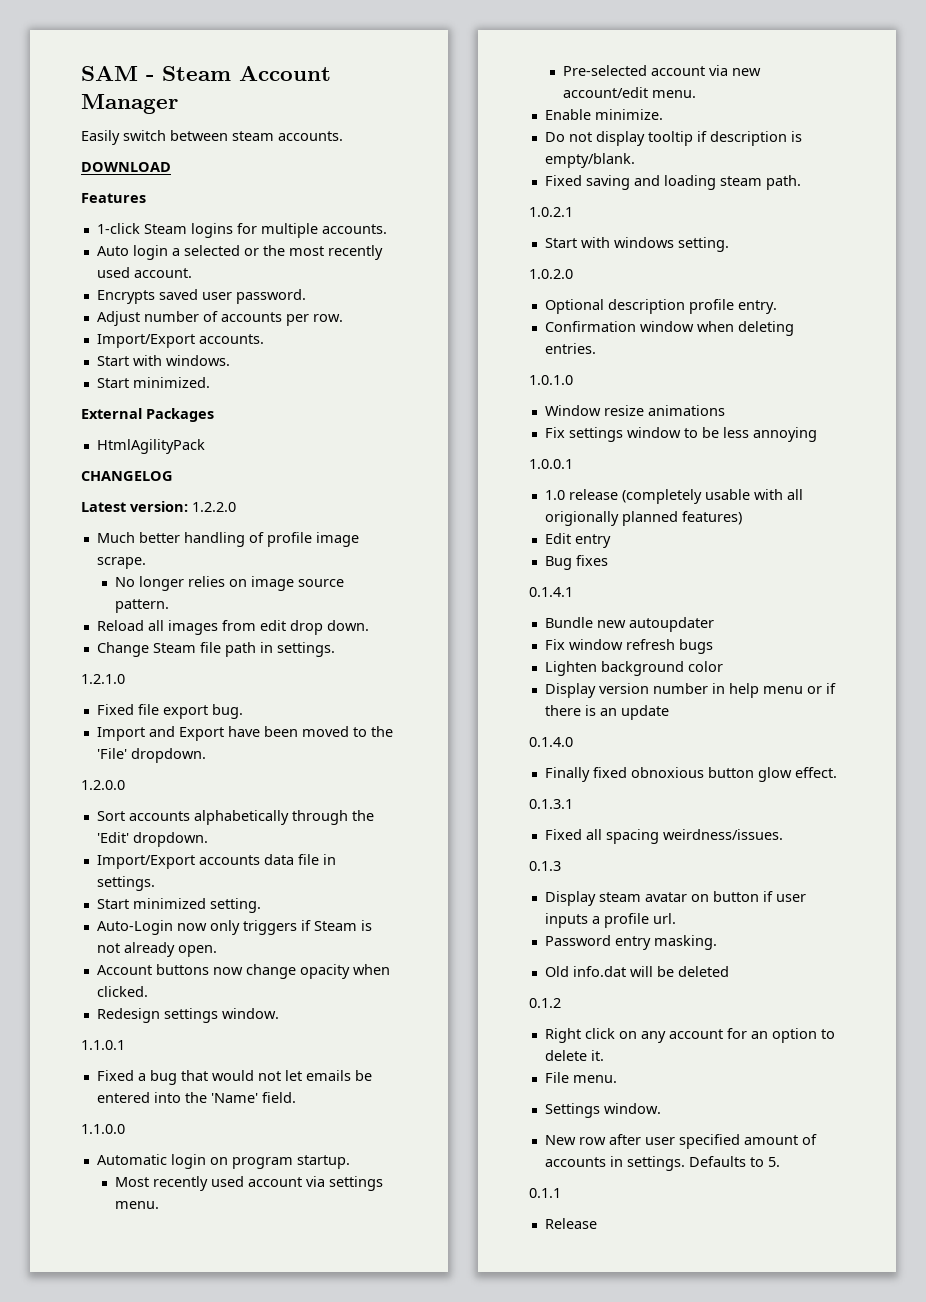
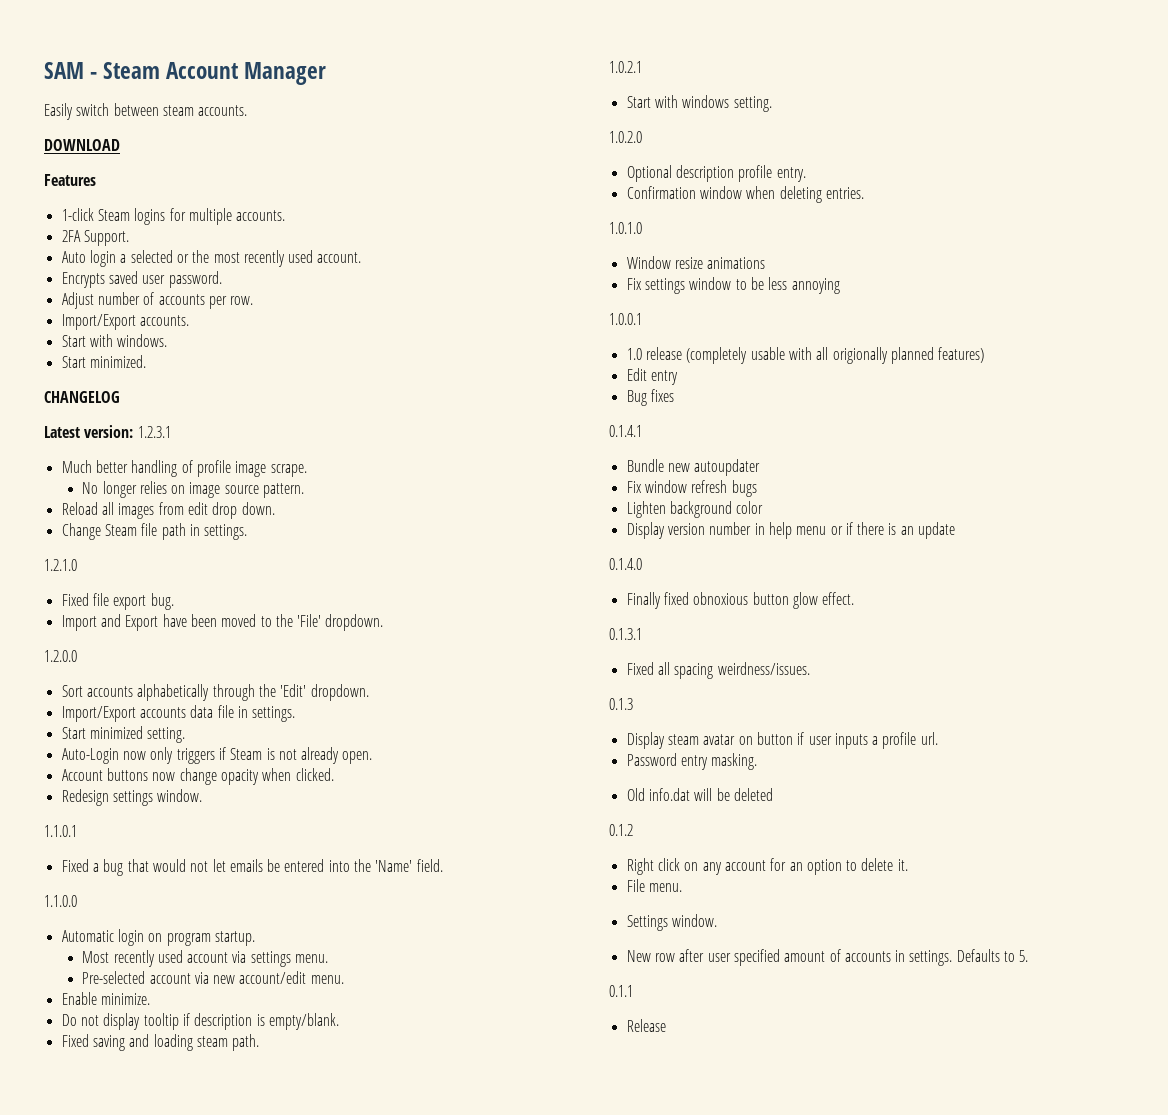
(387, 229) none -> [61,230,129,246] // 2FA Support.
[81,408,214,422] [96,439,205,454] // External Packages // HtmlAgilityPack -> (146, 361) none
[192,502,236,512] 1.2.2.0 -> [137,426,171,438] 1.2.3.1

